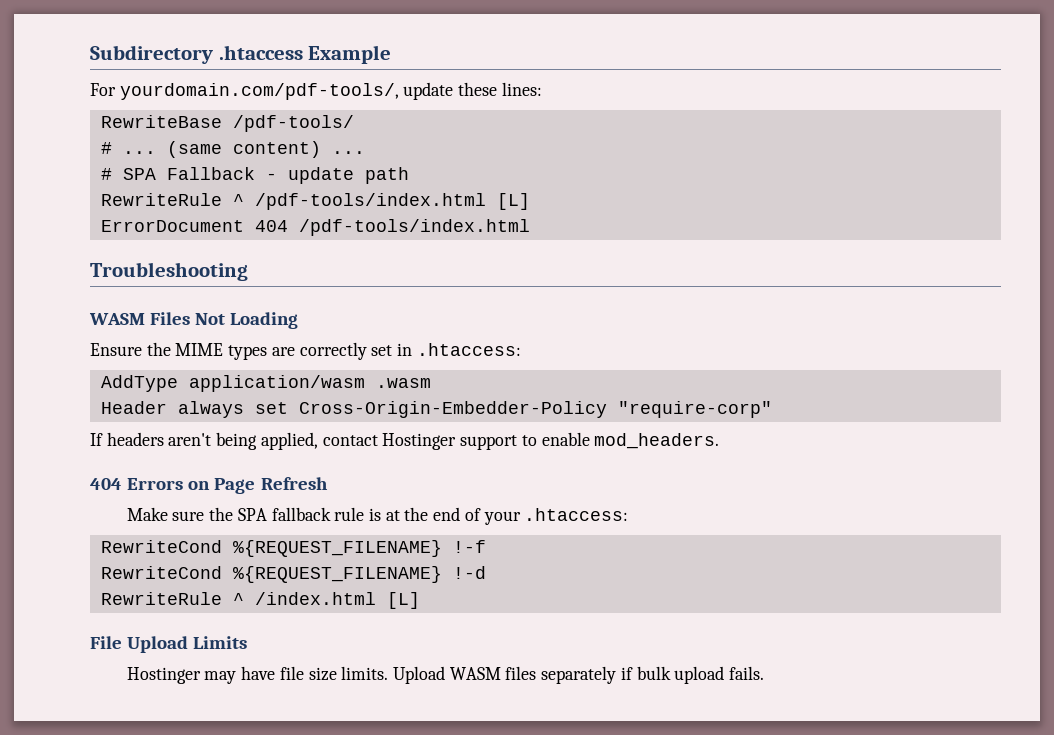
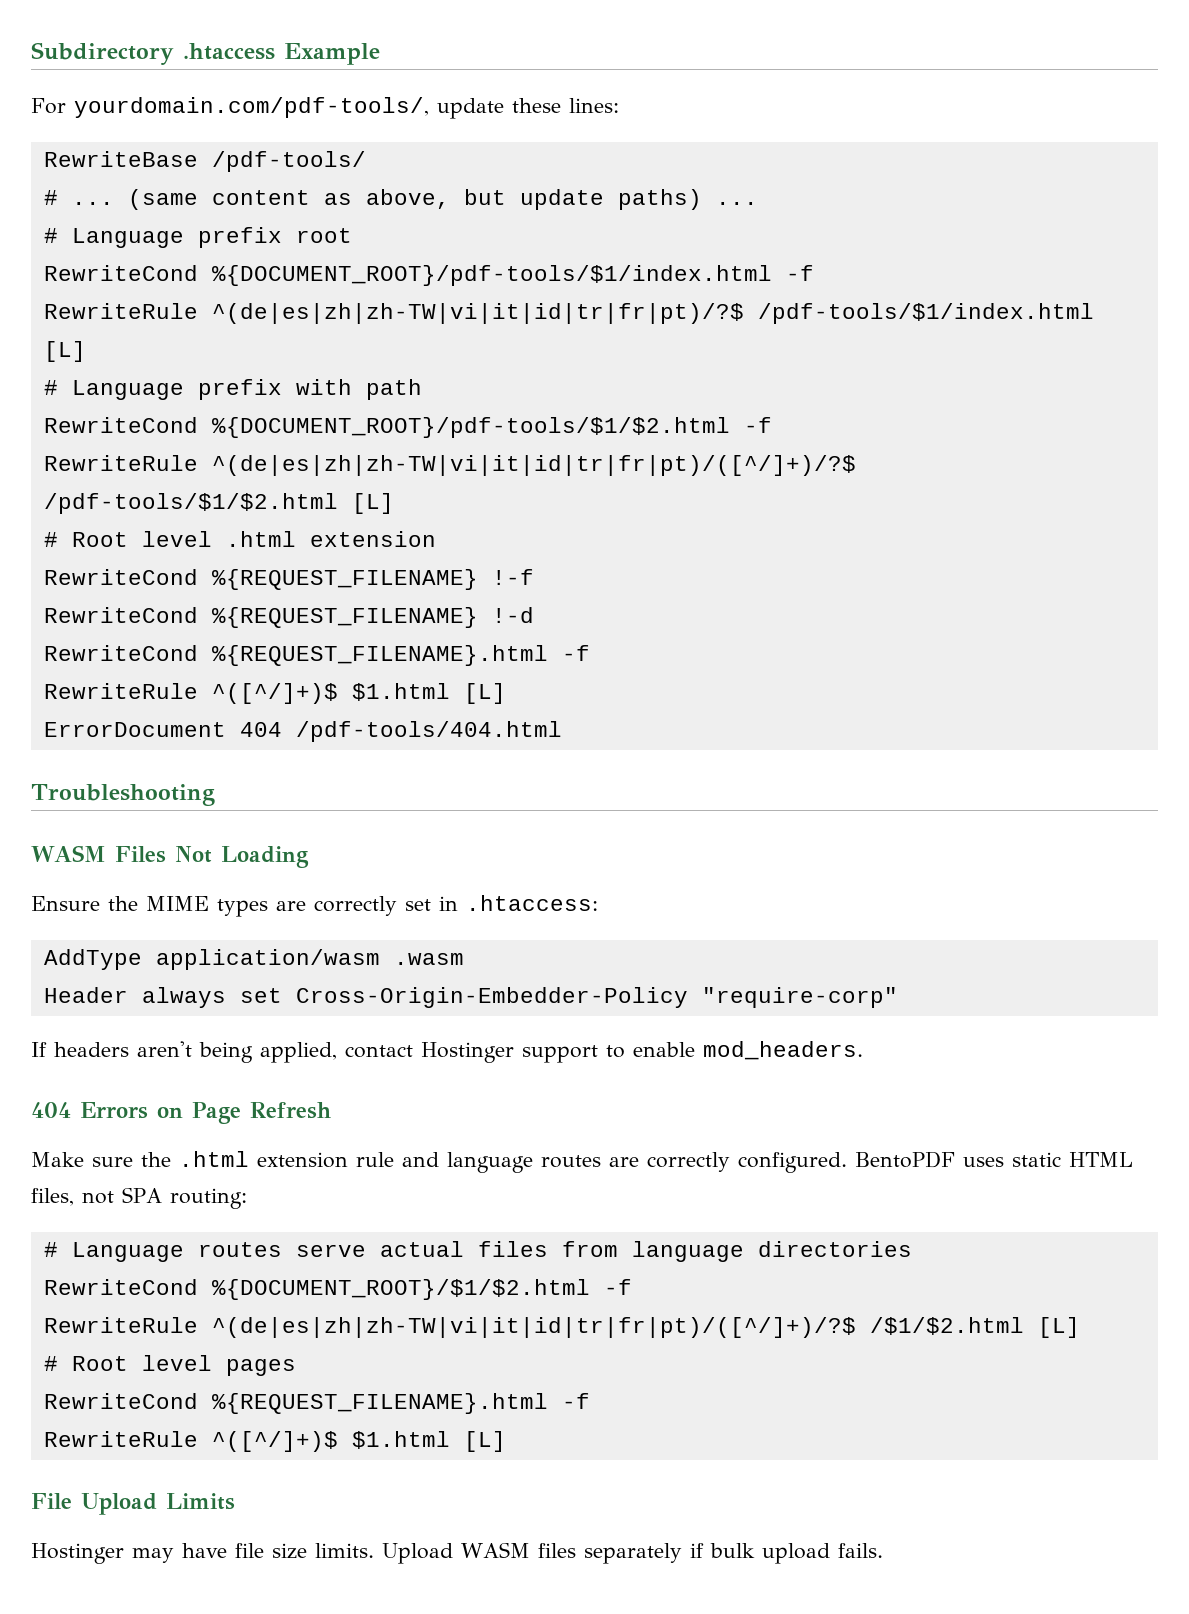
[232,141,365,158] [100,167,409,184] [100,193,486,210] content) ... // # SPA Fallback - update path // RewriteRule ^ /pdf-tools/index.html -> [211,189,758,210] [43,227,352,248] [43,265,814,286] [43,303,1094,324] [43,341,86,362] [43,379,422,400] [43,417,772,438] [43,455,856,476] [43,493,394,514] [43,531,436,547] [43,569,534,590] [43,607,534,628] [43,645,590,666] [43,683,450,704] content as above, but update paths) ... // # Language prefix root // RewriteCond %{DOCUMENT_ROOT}/pdf-tools/$1/index.html -f // RewriteRule ^(de|es|zh|zh-TW|vi|it|id|tr|fr|pt)/?$ /pdf-tools/$1/index.html [L] // # Language prefix with path // RewriteCond %{DOCUMENT_ROOT}/pdf-tools/$1/$2.html -f // RewriteRule ^(de|es|zh|zh-TW|vi|it|id|tr|fr|pt)/([^/]+)/?$ /pdf-tools/$1/$2.html [L] // # Root level .html extension // RewriteCond %{REQUEST_FILENAME} !-f // RewriteCond %{REQUEST_FILENAME} !-d // RewriteCond %{REQUEST_FILENAME}.html -f // RewriteRule ^([^/]+)$ $1.html
[298,219,530,236] /pdf-tools/index.html -> [295,721,562,742] /pdf-tools/404.html
[237,507,629,525] [100,540,486,557] [100,566,486,583] [100,592,376,605] SPA fallback rule is at the end of your .htaccess: // RewriteCond %{REQUEST_FILENAME} !-f // RewriteCond %{REQUEST_FILENAME} !-d // RewriteRule ^ /index.html -> [179,1151,1133,1173] [31,1187,247,1209] [43,1241,912,1262] [43,1279,632,1300] [43,1317,1080,1338] [43,1355,296,1376] [43,1393,590,1414] [43,1431,450,1452] .html extension rule and language routes are correctly configured. BentoPDF uses static HTML files, not SPA routing: // # Language routes serve actual files from language directories // RewriteCond %{DOCUMENT_ROOT}/$1/$2.html -f // RewriteRule ^(de|es|zh|zh-TW|vi|it|id|tr|fr|pt)/([^/]+)/?$ /$1/$2.html [L] // # Root level pages // RewriteCond %{REQUEST_FILENAME}.html -f // RewriteRule ^([^/]+)$ $1.html

